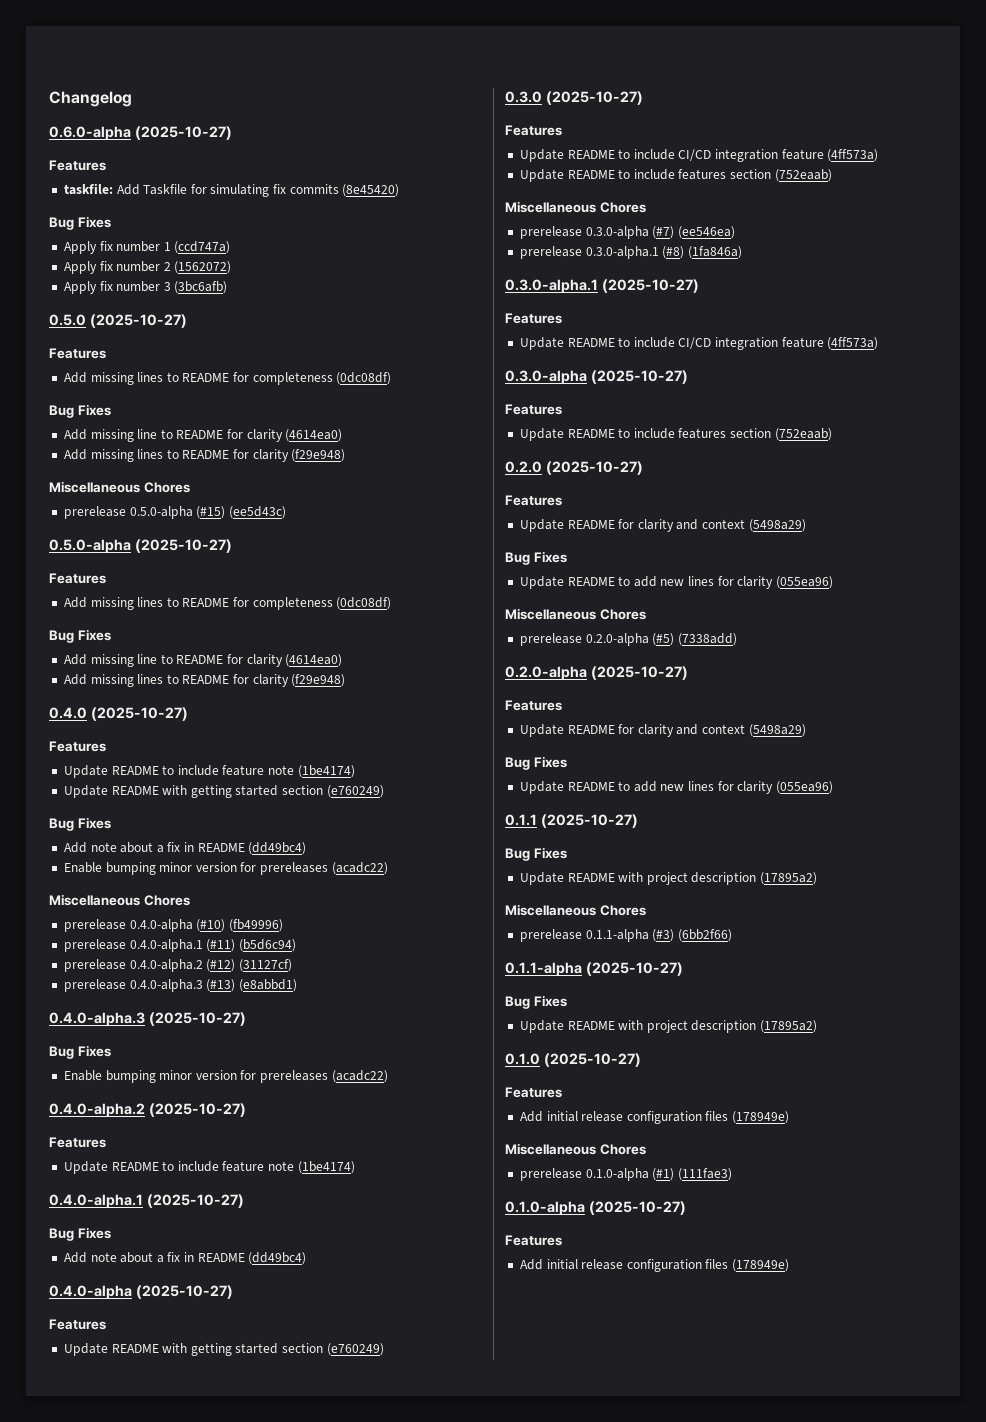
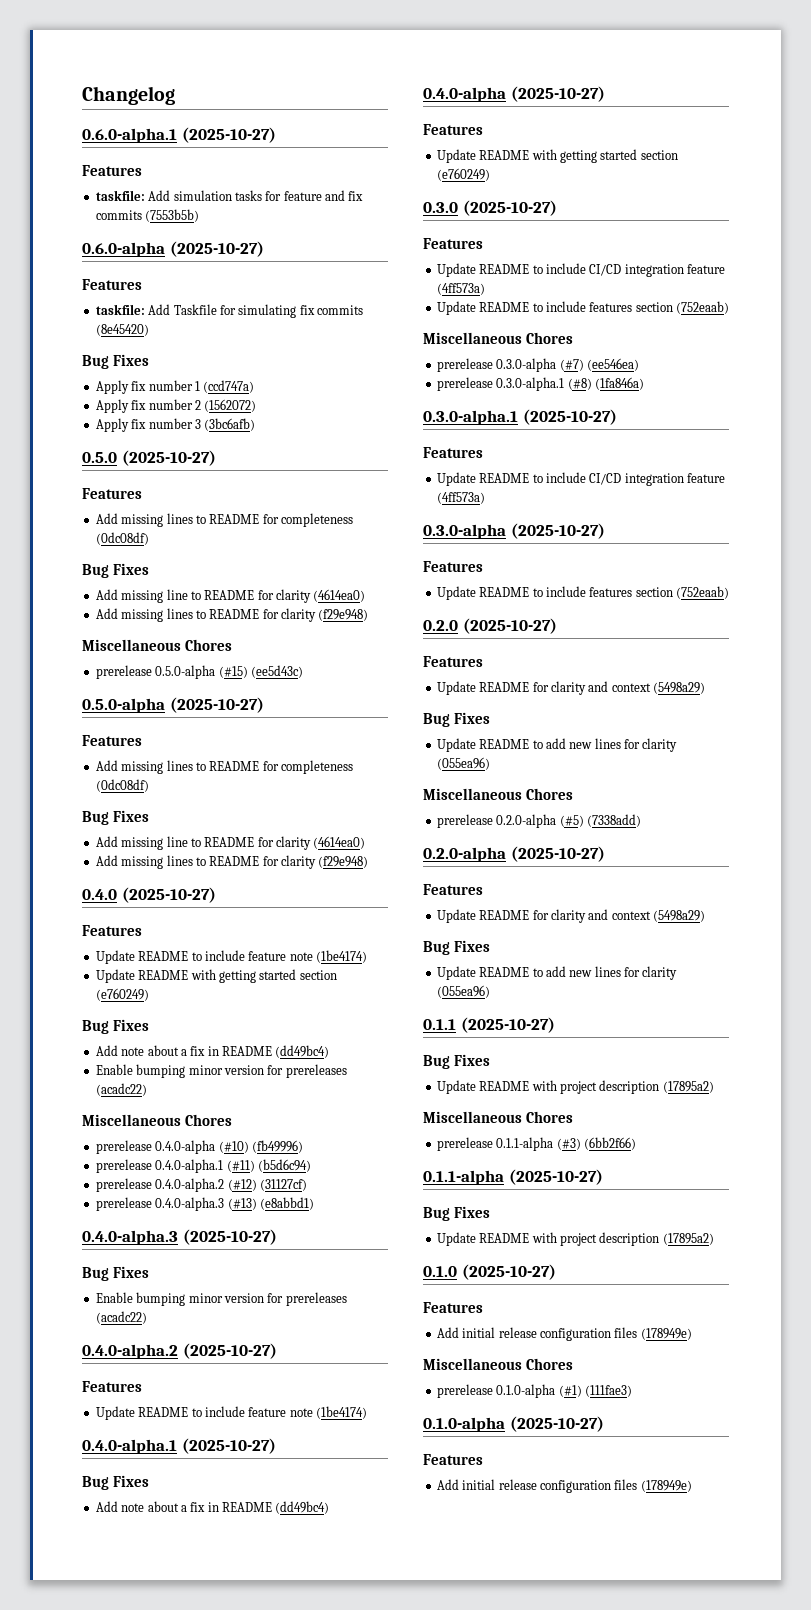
(132, 99) none -> [82,127,276,143] [82,165,142,176] [95,190,364,201] [95,209,200,222] // 0.6.0-alpha.1 (2025-10-27) // Features // taskfile: Add simulation tasks for feature and fix commits (7553b5b)

